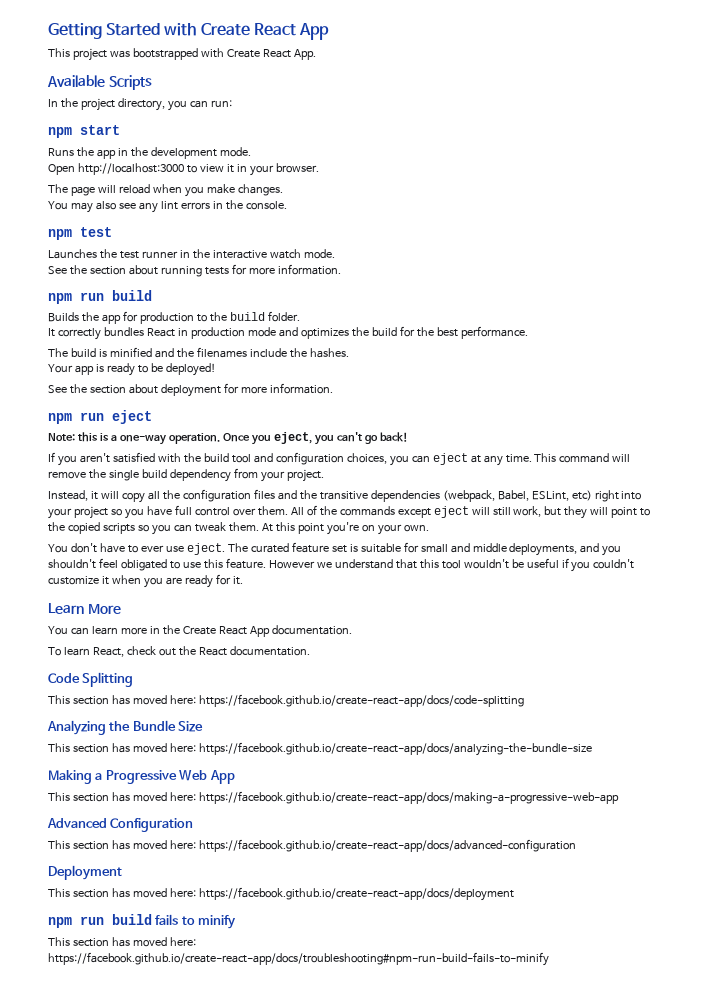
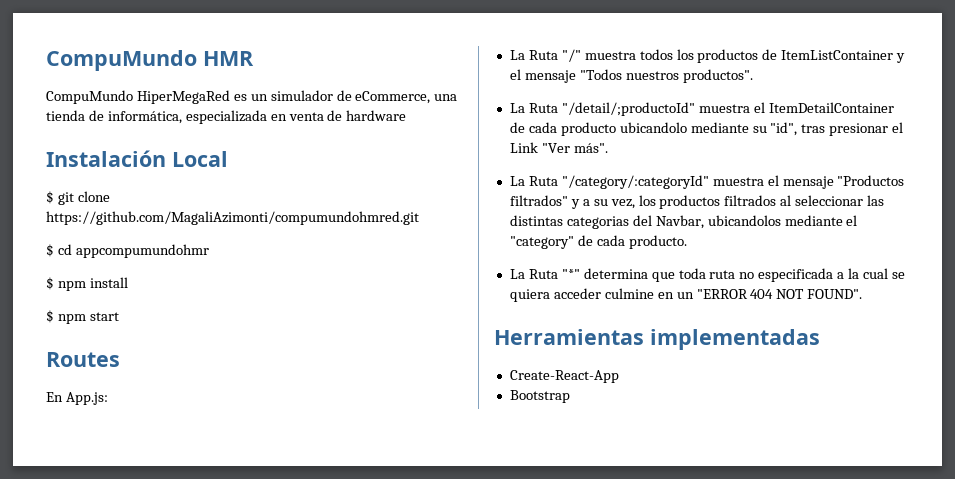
[48,23,329,40] [48,48,316,61] [47,75,152,90] [48,98,232,111] [48,125,120,138] [48,147,251,159] [48,163,319,176] [48,184,283,197] [48,200,287,213] [48,227,112,240] [48,249,335,259] [48,264,341,277] [48,290,152,304] [48,311,300,324] [48,326,528,340] [48,347,349,358] [48,363,216,376] [48,383,333,397] [48,410,152,424] [48,432,408,445] [48,452,631,466] [48,468,324,482] [48,489,642,503] [48,505,651,519] [48,522,429,535] [48,542,622,556] [48,558,635,572] [48,574,243,588] [48,603,121,614] [48,625,352,637] [48,646,310,657] [48,672,134,687] [48,694,524,707] [47,720,204,735] [48,742,592,756] [48,770,235,784] [48,791,619,804] [47,818,194,832] [48,839,576,852] [48,865,122,880] [48,887,514,901] [48,914,237,929] [48,937,196,947] [48,952,549,966] Getting Started with Create React App // This project was bootstrapped with Create React App. // Available Scripts // In the project directory, you can run: // npm start // Runs the app in the development mode. // Open http://localhost:3000 to view it in your browser. // The page will reload when you make changes. // You may also see any lint errors in the console. // npm test // Launches the test runner in the interactive watch mode. // See the section about running tests for more information. // npm run build // Builds the app for production to the build folder. // It correctly bundles React in production mode and optimizes the build for the best performance. // The build is minified and the filenames include the hashes. // Your app is ready to be deployed! // See the section about deployment for more information. // npm run eject // Note: this is a one-way operation. Once you eject, you can't go back! // If you aren't satisfied with the build tool and configuration choices, you can eject at any time. This command will remove the single build dependency from your project. // Instead, it will copy all the configuration files and the transitive dependencies (webpack, Babel, ESLint, etc) right into your project so you have full control over them. All of the commands except eject will still work, but they will point to the copied scripts so you can tweak them. At this point you're on your own. // You don't have to ever use eject. The curated feature set is suitable for small and middle deployments, and you shouldn't feel obligated to use this feature. However we understand that this tool wouldn't be useful if you couldn't customize it when you are ready for it. // Learn More // You can learn more in the Create React App documentation. // To learn React, check out the React documentation. // Code Splitting // This section has moved here: https://facebook.github.io/create-react-app/docs/code-splitting // Analyzing the Bundle Size // This section has moved here: https://facebook.github.io/create-react-app/docs/analyzing-the-bundle-size // Making a Progressive Web App // This section has moved here: https://facebook.github.io/create-react-app/docs/making-a-progressive-web-app // Advanced Configuration // This section has moved here: https://facebook.github.io/create-react-app/docs/advanced-configuration // Deployment // This section has moved here: https://facebook.github.io/create-react-app/docs/deployment // npm run build fails to minify // This section has moved here: https://facebook.github.io/create-react-app/docs/troubleshooting#npm-run-build-fails-to-minify -> [46,50,254,71] [46,90,458,104] [46,110,407,124] [46,150,228,167] [46,191,110,205] [46,211,419,225] [46,244,209,258] [46,277,128,291] [46,310,119,324] [46,352,120,367] [46,392,108,405] [509,49,906,63] [509,69,753,83] [509,102,894,116] [509,122,904,136] [509,142,608,153] [509,175,905,189] [509,195,885,209] [509,215,858,229] [509,235,687,249] [509,268,905,282] [509,288,863,302] [494,329,820,350] [509,370,619,383] [509,390,570,403] CompuMundo HMR // CompuMundo HiperMegaRed es un simulador de eCommerce, una tienda de informática, especializada en venta de hardware // Instalación Local // $ git clone https://github.com/MagaliAzimonti/compumundohmred.git // $ cd appcompumundohmr // $ npm install // $ npm start // Routes // En App.js: // La Ruta "/" muestra todos los productos de ItemListContainer y el mensaje "Todos nuestros productos". // La Ruta "/detail/;productoId" muestra el ItemDetailContainer de cada producto ubicandolo mediante su "id", tras presionar el Link "Ver más". // La Ruta "/category/:categoryId" muestra el mensaje "Productos filtrados" y a su vez, los productos filtrados al seleccionar las distintas categorias del Navbar, ubicandolos mediante el "category" de cada producto. // La Ruta "*" determina que toda ruta no especificada a la cual se quiera acceder culmine en un "ERROR 404 NOT FOUND". // Herramientas implementadas // Create-React-App // Bootstrap

